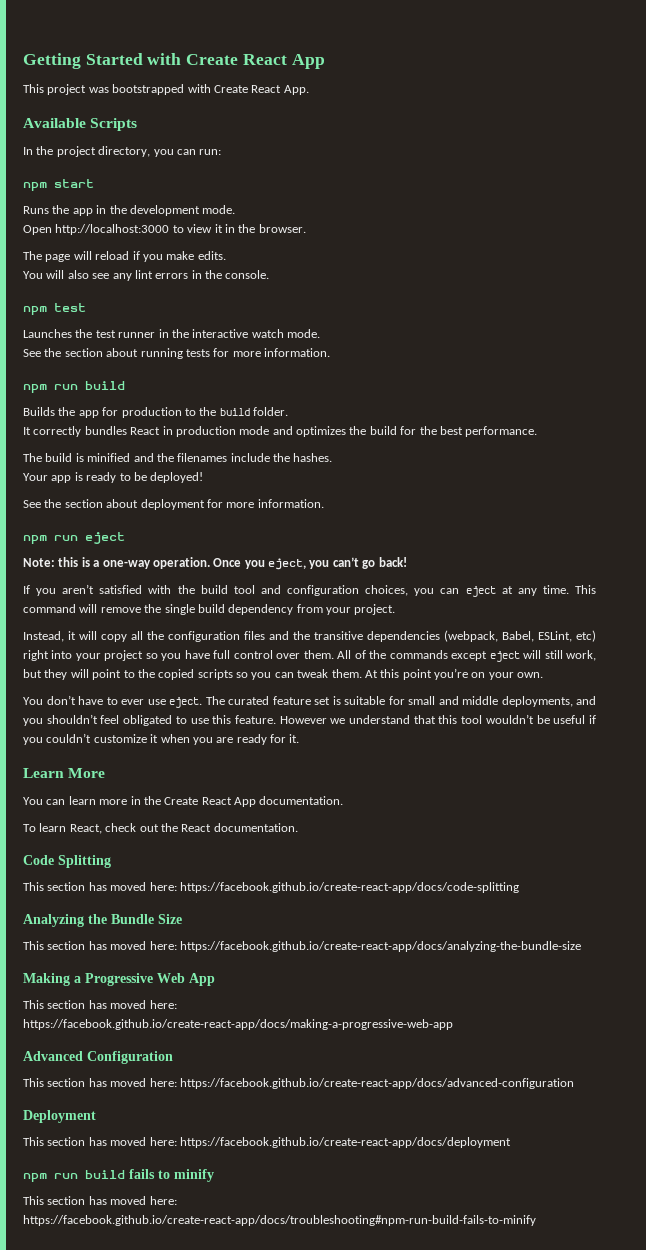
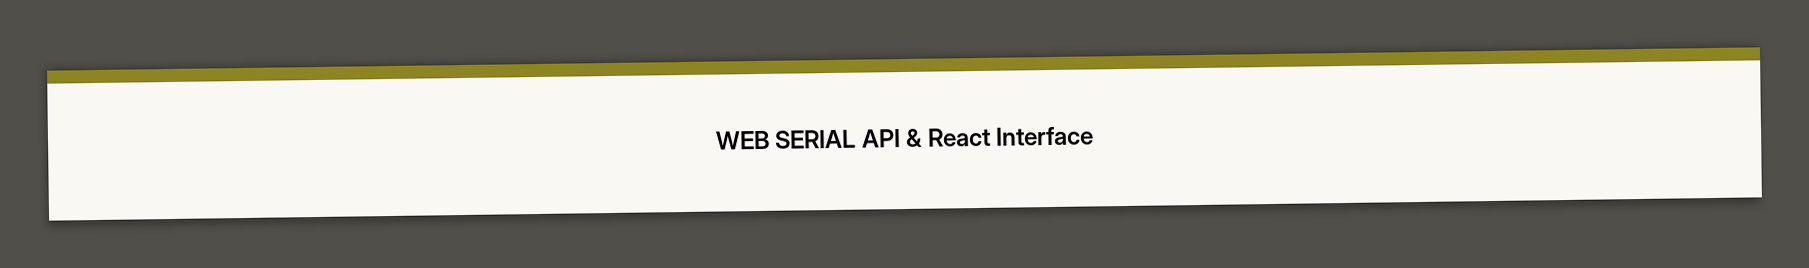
[23,53,325,69] [23,84,309,95] [23,118,138,131] [23,146,222,157] [23,179,94,191] [23,205,236,216] [23,224,306,235] [23,251,226,262] [23,270,270,281] [23,303,86,315] [23,329,320,338] [23,348,330,359] [23,381,125,393] [23,407,288,418] [23,426,538,437] [23,453,333,462] [23,472,204,483] [23,499,324,510] [23,532,125,544] [23,557,407,570] [23,584,597,597] [23,604,396,615] [23,630,596,642] [23,650,596,662] [23,668,544,680] [23,695,596,708] [23,714,596,726] [23,733,300,745] [23,768,106,778] [23,796,344,807] [23,823,298,834] [23,855,111,868] [23,882,519,893] [23,914,182,927] [23,941,581,952] [23,973,215,986] [23,1000,177,1009] [23,1019,453,1030] [23,1051,173,1064] [23,1078,574,1089] [23,1110,96,1123] [23,1137,511,1148] [23,1169,214,1182] [23,1196,177,1205] [23,1215,536,1226] Getting Started with Create React App // This project was bootstrapped with Create React App. // Available Scripts // In the project directory, you can run: // npm start // Runs the app in the development mode. // Open http://localhost:3000 to view it in the browser. // The page will reload if you make edits. // You will also see any lint errors in the console. // npm test // Launches the test runner in the interactive watch mode. // See the section about running tests for more information. // npm run build // Builds the app for production to the build folder. // It correctly bundles React in production mode and optimizes the build for the best performance. // The build is minified and the filenames include the hashes. // Your app is ready to be deployed! // See the section about deployment for more information. // npm run eject // Note: this is a one-way operation. Once you eject, you can’t go back! // If you aren’t satisfied with the build tool and configuration choices, you can eject at any time. This command will remove the single build dependency from your project. // Instead, it will copy all the configuration files and the transitive dependencies (webpack, Babel, ESLint, etc) right into your project so you have full control over them. All of the commands except eject will still work, but they will point to the copied scripts so you can tweak them. At this point you’re on your own. // You don’t have to ever use eject. The curated feature set is suitable for small and middle deployments, and you shouldn’t feel obligated to use this feature. However we understand that this tool wouldn’t be useful if you couldn’t customize it when you are ready for it. // Learn More // You can learn more in the Create React App documentation. // To learn React, check out the React documentation. // Code Splitting // This section has moved here: https://facebook.github.io/create-react-app/docs/code-splitting // Analyzing the Bundle Size // This section has moved here: https://facebook.github.io/create-react-app/docs/analyzing-the-bundle-size // Making a Progressive Web App // This section has moved here: https://facebook.github.io/create-react-app/docs/making-a-progressive-web-app // Advanced Configuration // This section has moved here: https://facebook.github.io/create-react-app/docs/advanced-configuration // Deployment // This section has moved here: https://facebook.github.io/create-react-app/docs/deployment // npm run build fails to minify // This section has moved here: https://facebook.github.io/create-react-app/docs/troubleshooting#npm-run-build-fails-to-minify -> [714,126,1095,150] WEB SERIAL API & React Interface

